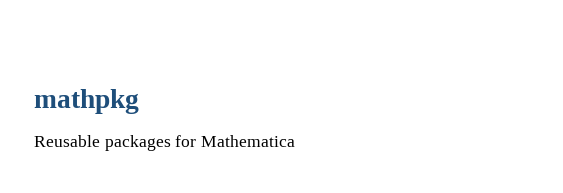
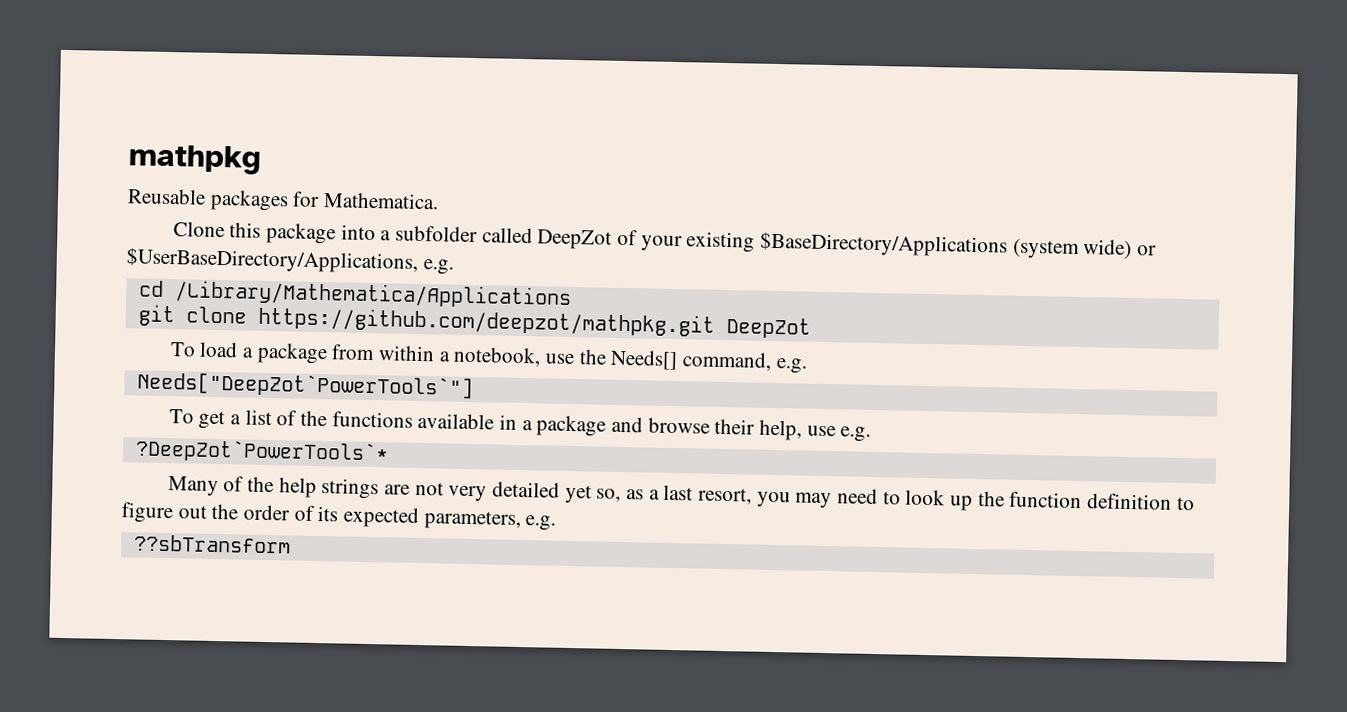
[201,135,296,147] Mathematica -> [323,192,440,210] [172,221,1158,260] [126,247,454,275] [138,280,572,309] [137,304,811,339] [169,341,807,374] [136,371,474,400] [168,409,872,442] [134,438,389,465] [167,476,1195,511] [121,502,557,531] [133,534,291,554] Mathematica. // Clone this package into a subfolder called DeepZot of your existing $BaseDirectory/Applications (system wide) or $UserBaseDirectory/Applications, e.g. // cd /Library/Mathematica/Applications // git clone https://github.com/deepzot/mathpkg.git DeepZot // To load a package from within a notebook, use the Needs[] command, e.g. // Needs["DeepZot`PowerTools`"] // To get a list of the functions available in a package and browse their help, use e.g. // ?DeepZot`PowerTools`* // Many of the help strings are not very detailed yet so, as a last resort, you may need to look up the function definition to figure out the order of its expected parameters, e.g. // ??sbTransform

